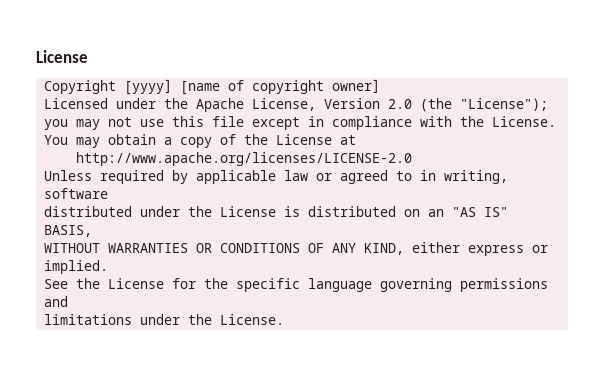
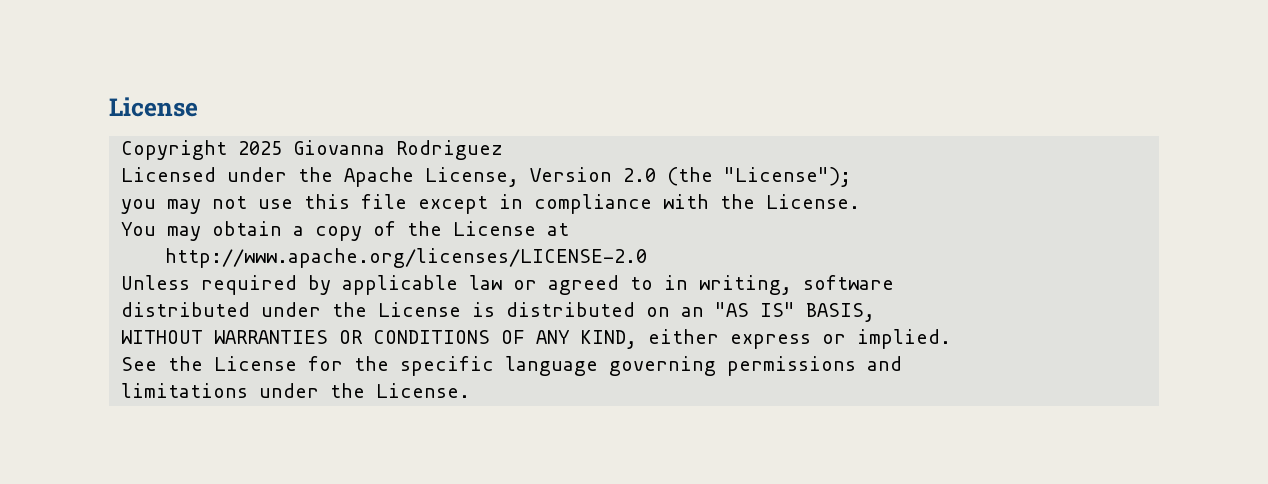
[124,79,381,95] [yyyy] [name of copyright owner] -> [238,140,504,160] 2025 Giovanna Rodriguez

